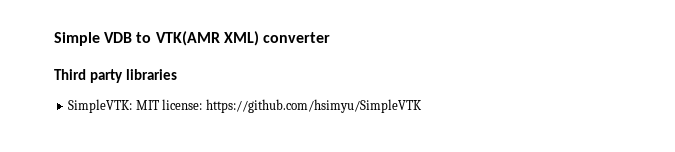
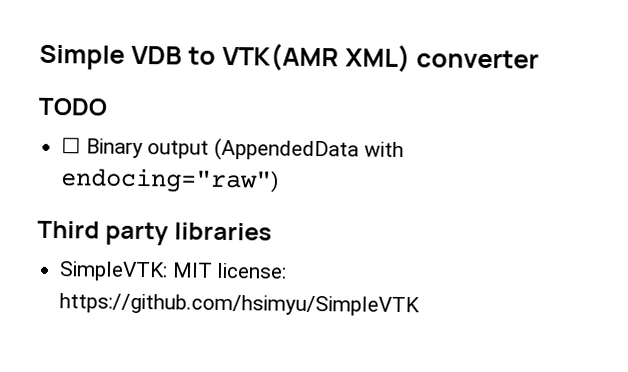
(330, 37) none -> [38,97,107,116] [61,137,404,162] [60,168,280,194] // TODO // ☐ Binary output (AppendedData with endocing="raw")

